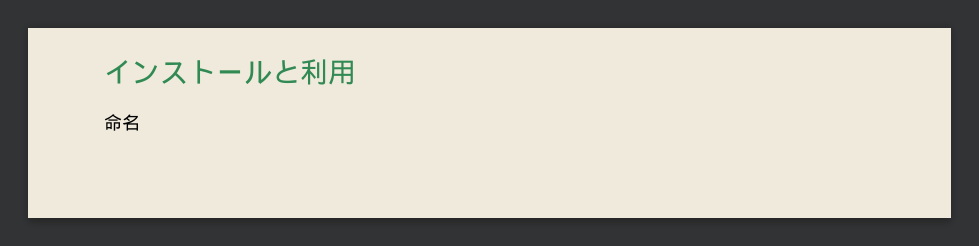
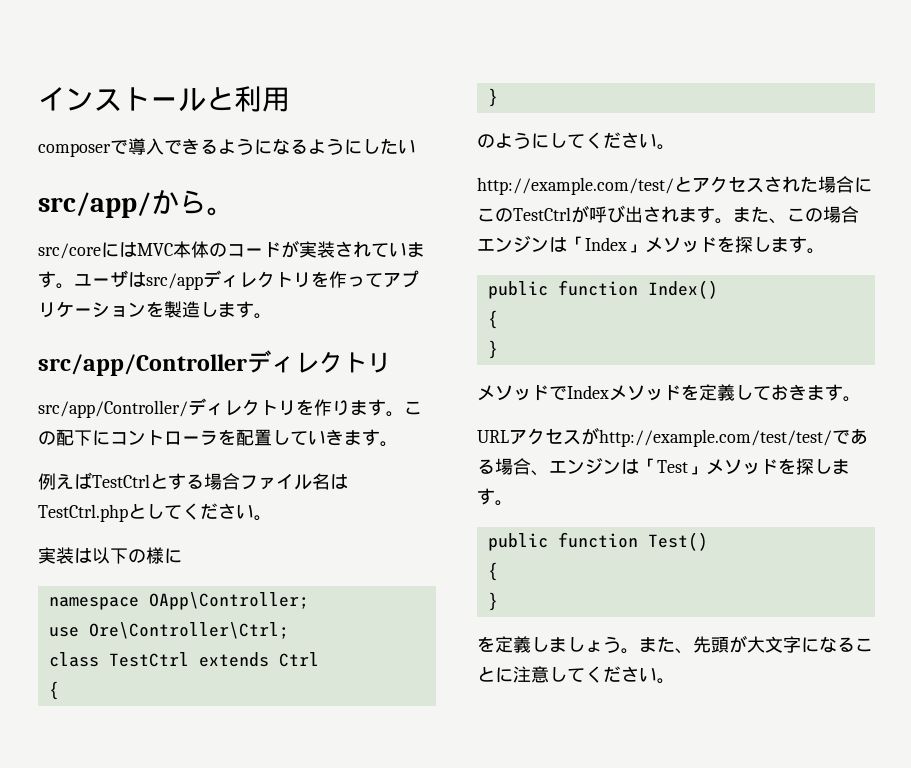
[104,114,140,131] 命名 -> [38,138,416,157] [38,190,235,218] [38,240,425,259] [38,270,419,290] [38,301,272,319] [38,350,391,376] [38,398,422,418] [38,429,398,447] [38,472,348,490] [38,503,272,522] [38,547,182,564] [48,592,309,610] [48,622,289,639] [48,652,319,667] [48,681,59,700] [487,88,498,107] [477,132,675,150] [477,176,872,195] [477,205,859,224] [477,236,825,254] [487,280,718,299] [487,310,498,329] [487,340,498,359] [477,384,861,402] [477,427,868,447] [477,458,850,476] [477,488,513,506] [487,532,708,551] [487,562,498,581] [487,592,498,611] [477,635,873,654] [477,666,675,684] composerで導入できるようになるようにしたい // src/app/から。 // src/coreにはMVC本体のコードが実装されています。ユーザはsrc/appディレクトリを作ってアプリケーションを製造します。 // src/app/Controllerディレクトリ // src/app/Controller/ディレクトリを作ります。この配下にコントローラを配置していきます。 // 例えばTestCtrlとする場合ファイル名はTestCtrl.phpとしてください。 // 実装は以下の様に // namespace OApp\Controller; // use Ore\Controller\Ctrl; // class TestCtrl extends Ctrl // { // } // のようにしてください。 // http://example.com/test/とアクセスされた場合にこのTestCtrlが呼び出されます。また、この場合エンジンは「Index」メソッドを探します。 // public function Index() // { // } // メソッドでIndexメソッドを定義しておきます。 // URLアクセスがhttp://example.com/test/test/である場合、エンジンは「Test」メソッドを探します。 // public function Test() // { // } // を定義しましょう。また、先頭が大文字になることに注意してください。

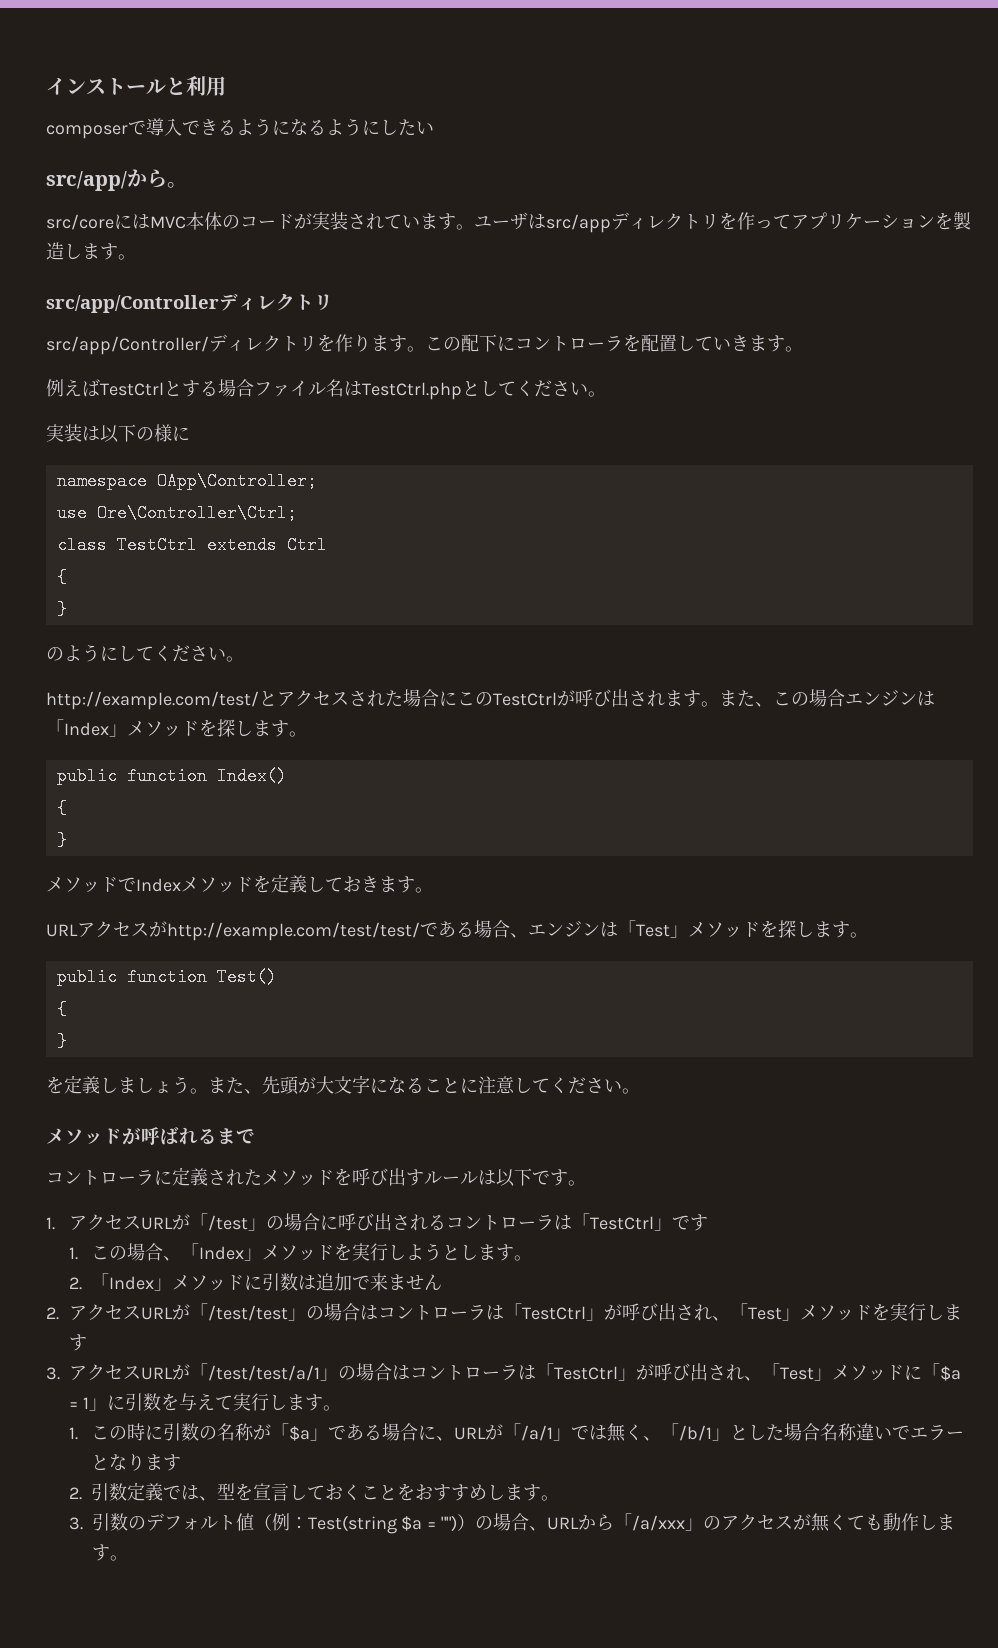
(675, 681) none -> [46,1127,255,1145] [46,1167,586,1187] [46,1213,708,1231] [68,1243,533,1261] [68,1273,443,1291] [46,1303,962,1321] [68,1334,87,1351] [46,1363,961,1381] [69,1393,341,1411] [68,1423,965,1442] [91,1453,182,1471] [68,1482,560,1501] [68,1513,956,1534] [91,1544,128,1561] // メソッドが呼ばれるまで // コントローラに定義されたメソッドを呼び出すルールは以下です。 // 1.アクセスURLが「/test」の場合に呼び出されるコントローラは「TestCtrl」です // 1.この場合、「Index」メソッドを実行しようとします。 // 2.「Index」メソッドに引数は追加で来ません // 2.アクセスURLが「/test/test」の場合はコントローラは「TestCtrl」が呼び出され、「Test」メソッドを実行します // 3.アクセスURLが「/test/test/a/1」の場合はコントローラは「TestCtrl」が呼び出され、「Test」メソッドに「$a = 1」に引数を与えて実行します。 // 1.この時に引数の名称が「$a」である場合に、URLが「/a/1」では無く、「/b/1」とした場合名称違いでエラーとなります // 2.引数定義では、型を宣言しておくことをおすすめします。 // 3.引数のデフォルト値（例：Test(string $a = "")）の場合、URLから「/a/xxx」のアクセスが無くても動作します。

